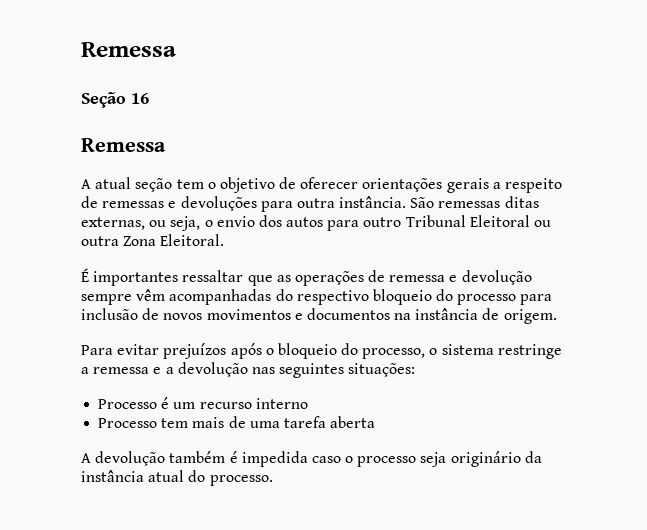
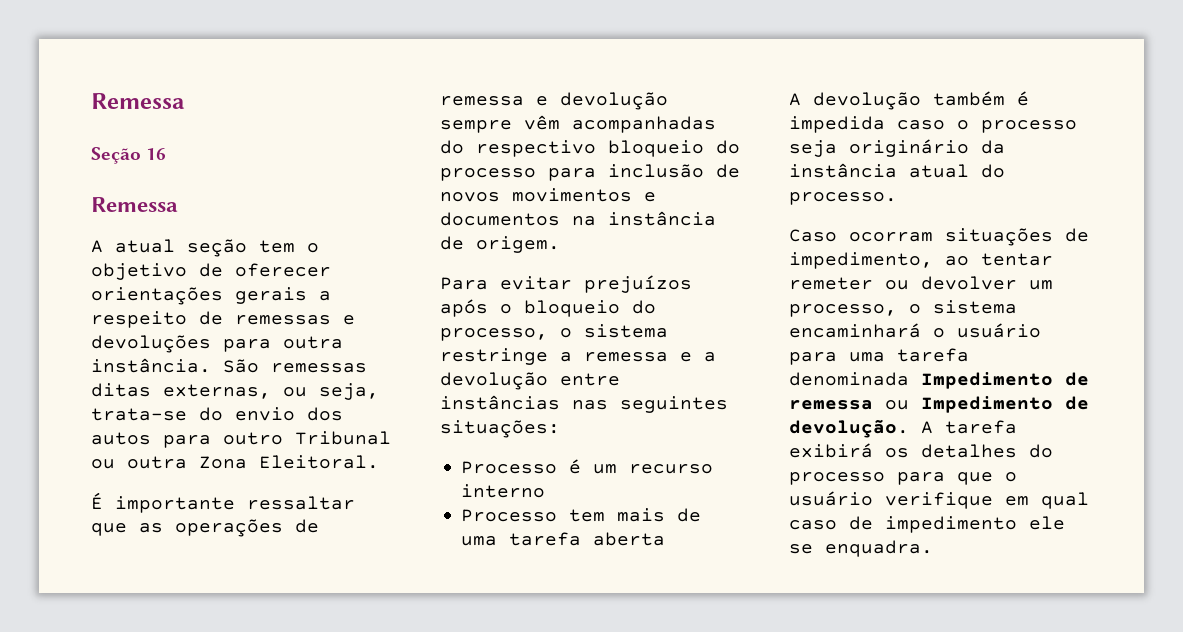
[204,220,213,227] o -> [91,407,223,421] trata-se do
[469,215,530,227] Eleitoral -> (391, 438) none
[93,271,179,286] importantes -> [115,496,235,513] importante
(248, 369) none -> [560,373,620,386] [440,395,560,410] entre instâncias
(273, 480) none -> [789,228,1089,246] [789,252,1053,269] [789,276,1053,290] [789,300,1017,317] [789,323,1041,338] [789,348,969,365] [789,372,1089,389] [789,396,1089,413] [789,419,1017,438] [789,443,1053,458] [789,472,1017,485] [789,491,1089,509] [789,516,1065,533] [789,540,933,557] // Caso ocorram situações de impedimento, ao tentar remeter ou devolver um processo, o sistema encaminhará o usuário para uma tarefa denominada Impedimento de remessa ou Impedimento de devolução. A tarefa exibirá os detalhes do processo para que o usuário verifique em qual caso de impedimento ele se enquadra.

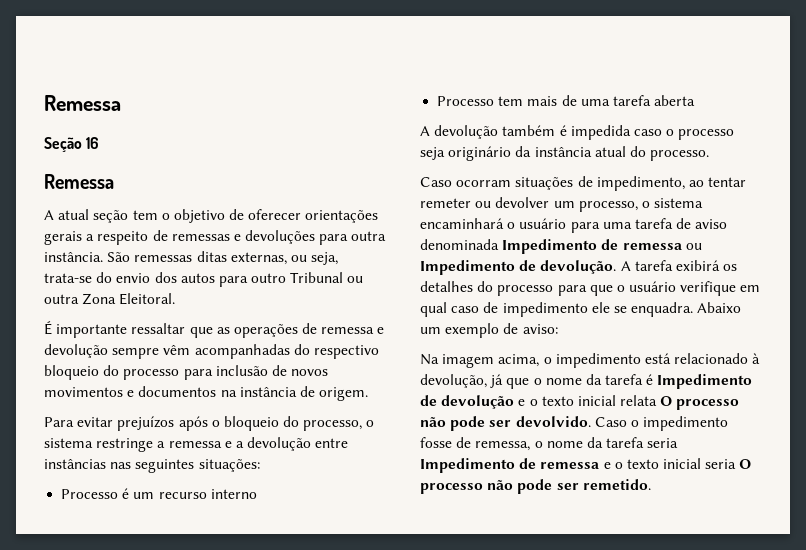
(969, 355) none -> [676,218,728,229] de aviso
(933, 548) none -> [697,302,742,313] [420,323,558,338] [420,353,761,368] [420,374,753,389] [420,395,740,410] [420,416,729,431] [420,437,679,451] [420,458,752,473] [420,479,651,494] Abaixo um exemplo de aviso: // Na imagem acima, o impedimento está relacionado à devolução, já que o nome da tarefa é Impedimento de devolução e o texto inicial relata O processo não pode ser devolvido. Caso o impedimento fosse de remessa, o nome da tarefa seria Impedimento de remessa e o texto inicial seria O processo não pode ser remetido.

